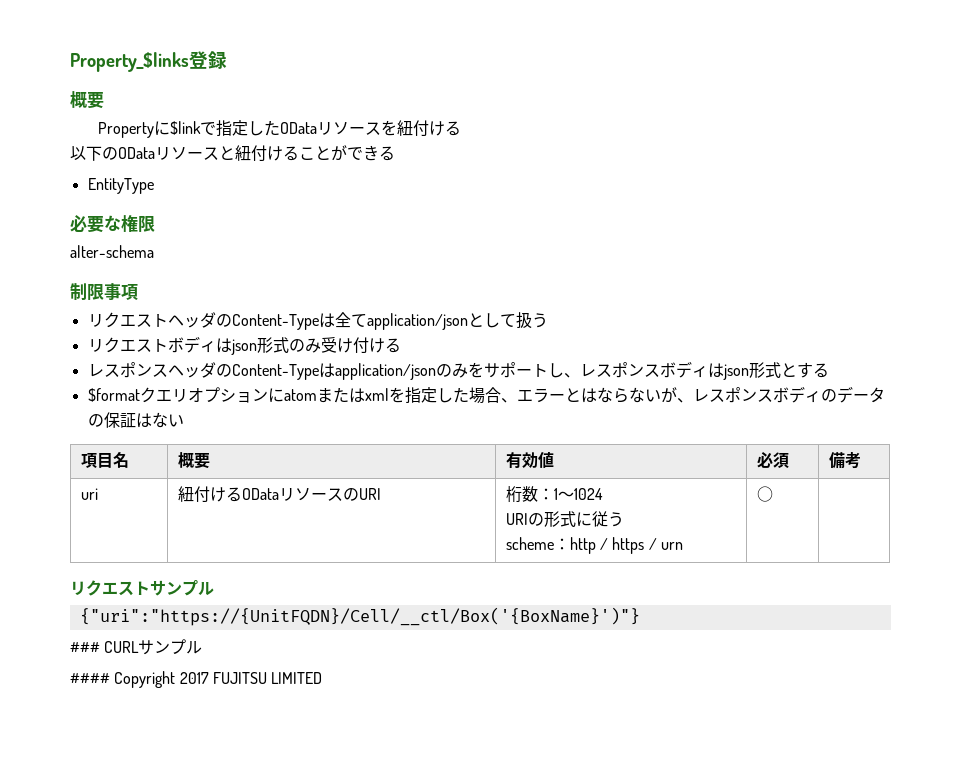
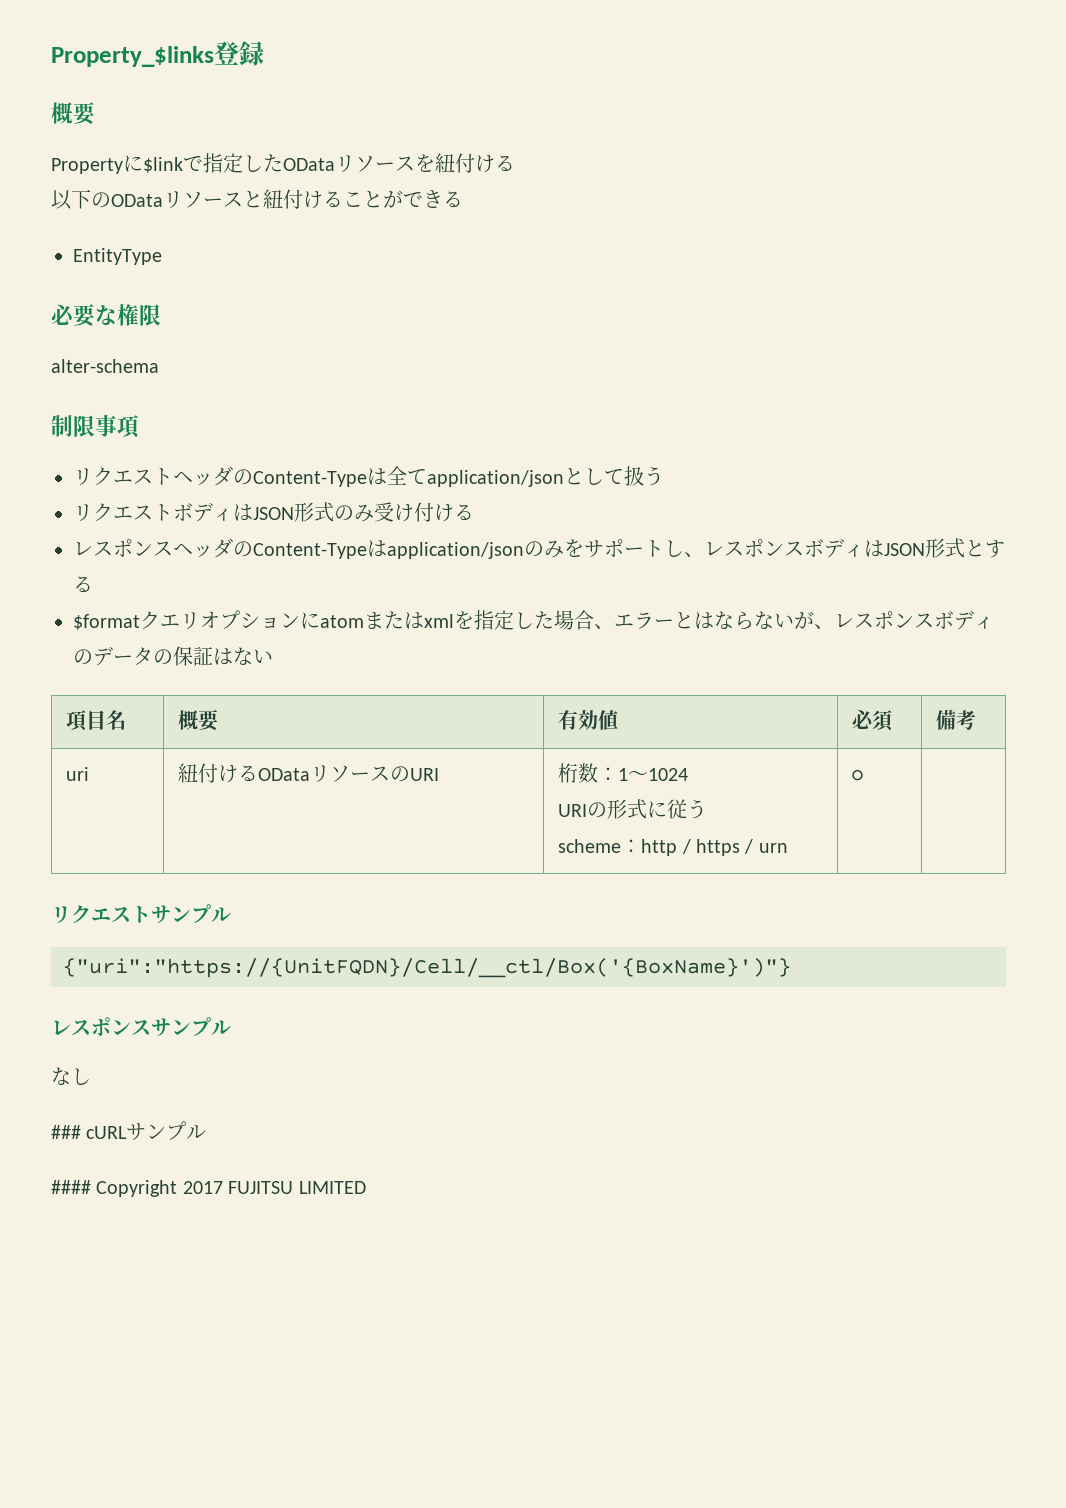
[230,339,257,355] json -> [253,507,294,520] JSON
[722,364,749,380] json -> [884,543,925,556] JSON
(640, 616) none -> [51,1017,231,1037] [51,1067,91,1085] // レスポンスサンプル // なし
[104,641,140,653] CURL -> [86,1126,128,1139] cURL

